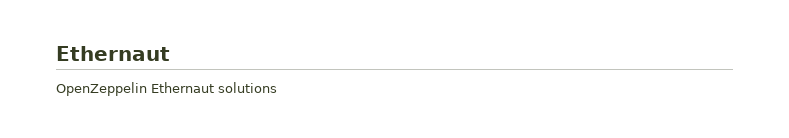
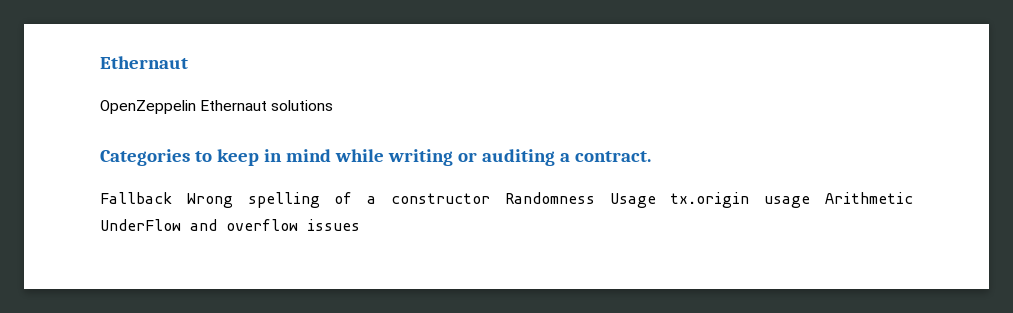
(277, 87) none -> [100,149,651,166] [100,192,913,208] [100,219,360,231] // Categories to keep in mind while writing or auditing a contract. // Fallback Wrong spelling of a constructor Randomness Usage tx.origin usage Arithmetic UnderFlow and overflow issues

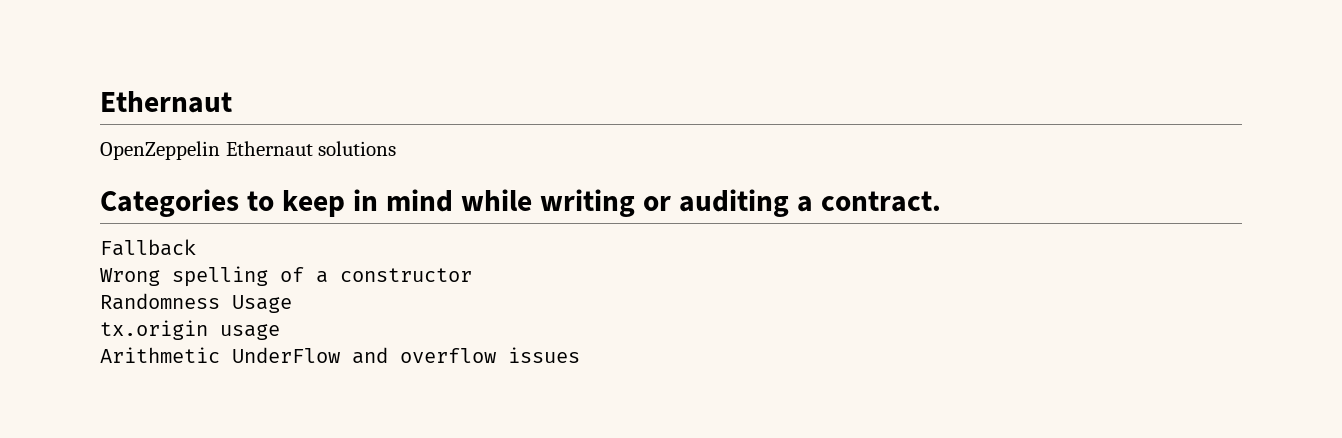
(172, 198) none -> (196, 247) //
(491, 198) none -> (472, 275) //
(656, 200) none -> (292, 304) //
(811, 202) none -> (280, 332) //

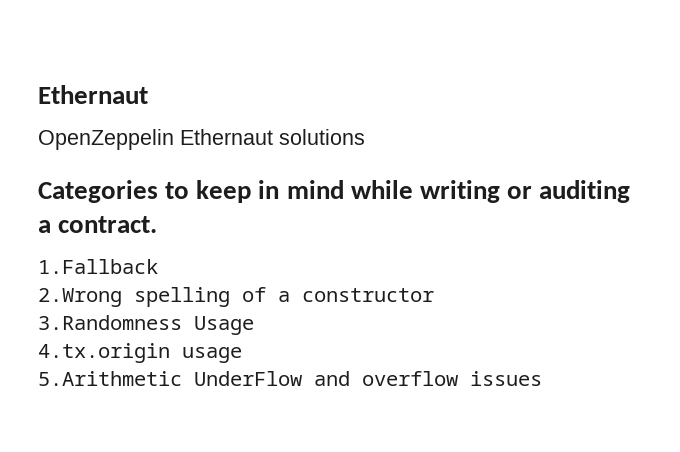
[100,239,196,256] [100,268,160,286] Fallback // Wrong -> [38,259,158,274] [38,288,122,307] 1.Fallback // 2.Wrong
[100,293,220,310] Randomness -> [38,315,182,330] 3.Randomness
[100,320,208,340] tx.origin -> [38,343,170,363] 4.tx.origin
[100,347,220,363] Arithmetic -> [38,371,182,386] 5.Arithmetic

